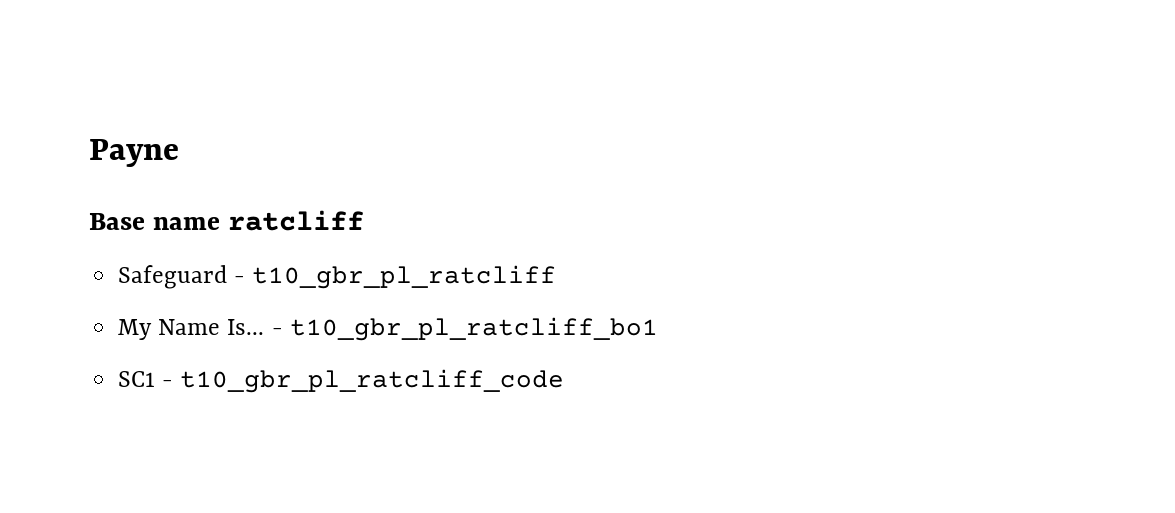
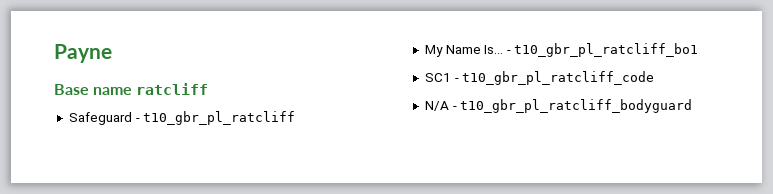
(565, 381) none -> [424,99,693,113] // N/A - t10_gbr_pl_ratcliff_bodyguard

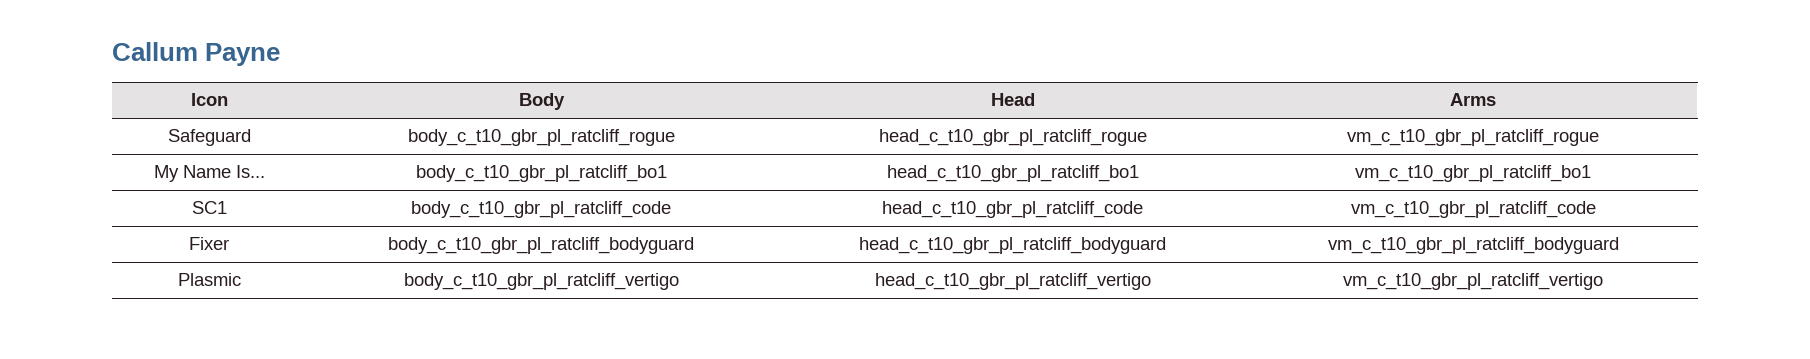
(54, 53) none -> [112,42,198,61] Callum
[54,83,209,95] [68,111,296,125] [424,43,699,57] [424,71,655,85] [424,99,693,113] // Base name ratcliff // Safeguard - t10_gbr_pl_ratcliff // My Name Is... - t10_gbr_pl_ratcliff_bo1 // SC1 - t10_gbr_pl_ratcliff_code // N/A - t10_gbr_pl_ratcliff_bodyguard -> [190,93,228,106] [518,93,565,110] [990,93,1035,106] [1450,93,1496,106] [167,129,251,146] [407,129,675,146] [878,129,1147,146] [1347,129,1599,146] [153,165,265,182] [415,165,667,182] [886,165,1139,182] [1355,165,1591,182] [191,201,227,214] [411,201,671,218] [882,201,1143,218] [1350,201,1596,218] [189,237,229,250] [388,237,694,254] [859,237,1166,254] [1327,237,1619,254] [177,273,241,286] [403,273,679,290] [874,273,1151,290] [1343,273,1603,290] // Icon | Body | Head | Arms // Safeguard | body_c_t10_gbr_pl_ratcliff_rogue | head_c_t10_gbr_pl_ratcliff_rogue | vm_c_t10_gbr_pl_ratcliff_rogue // My Name Is... | body_c_t10_gbr_pl_ratcliff_bo1 | head_c_t10_gbr_pl_ratcliff_bo1 | vm_c_t10_gbr_pl_ratcliff_bo1 // SC1 | body_c_t10_gbr_pl_ratcliff_code | head_c_t10_gbr_pl_ratcliff_code | vm_c_t10_gbr_pl_ratcliff_code // Fixer | body_c_t10_gbr_pl_ratcliff_bodyguard | head_c_t10_gbr_pl_ratcliff_bodyguard | vm_c_t10_gbr_pl_ratcliff_bodyguard // Plasmic | body_c_t10_gbr_pl_ratcliff_vertigo | head_c_t10_gbr_pl_ratcliff_vertigo | vm_c_t10_gbr_pl_ratcliff_vertigo

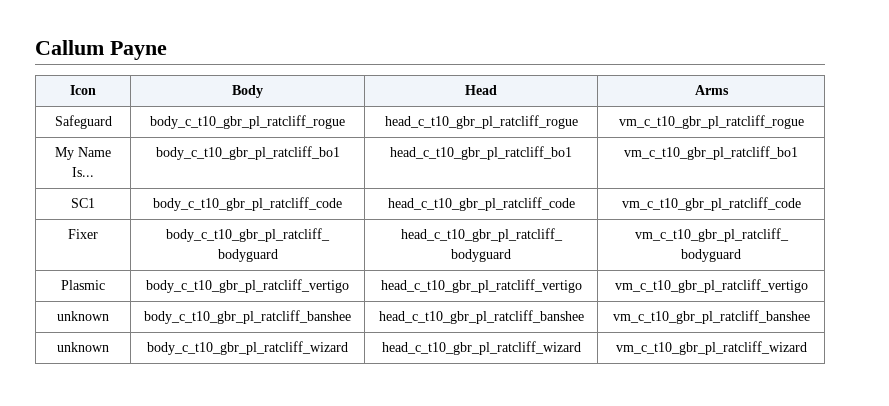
(1603, 281) none -> [57,311,109,321] [144,310,351,324] [378,310,584,324] [612,310,810,324] [57,342,109,352] [147,341,348,355] [381,341,581,355] [615,341,807,355] // unknown | body_c_t10_gbr_pl_ratcliff_banshee | head_c_t10_gbr_pl_ratcliff_banshee | vm_c_t10_gbr_pl_ratcliff_banshee // unknown | body_c_t10_gbr_pl_ratcliff_wizard | head_c_t10_gbr_pl_ratcliff_wizard | vm_c_t10_gbr_pl_ratcliff_wizard

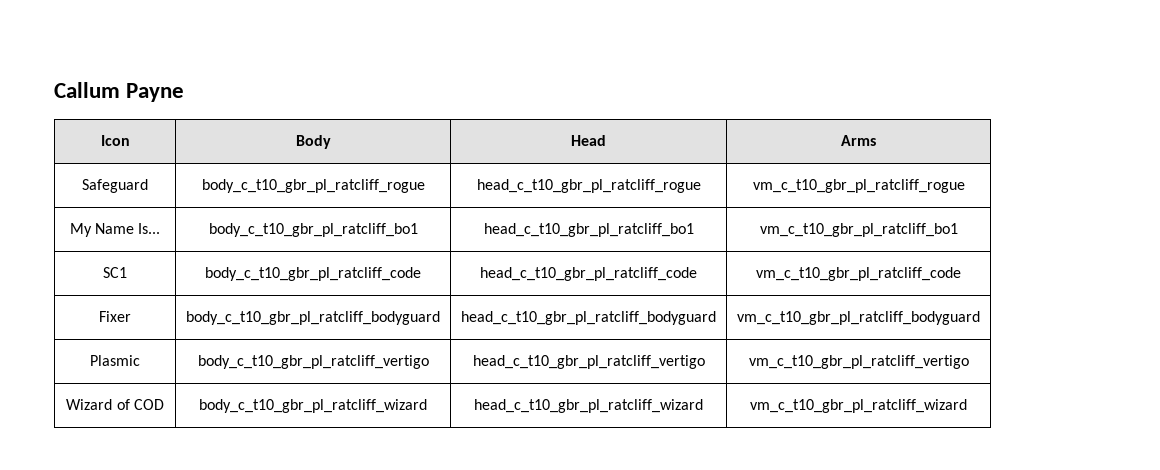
[57,311,109,321] [144,310,351,324] [378,310,584,324] [612,310,810,324] [57,342,109,352] unknown | body_c_t10_gbr_pl_ratcliff_banshee | head_c_t10_gbr_pl_ratcliff_banshee | vm_c_t10_gbr_pl_ratcliff_banshee // unknown -> [66,399,164,410] Wizard of COD

